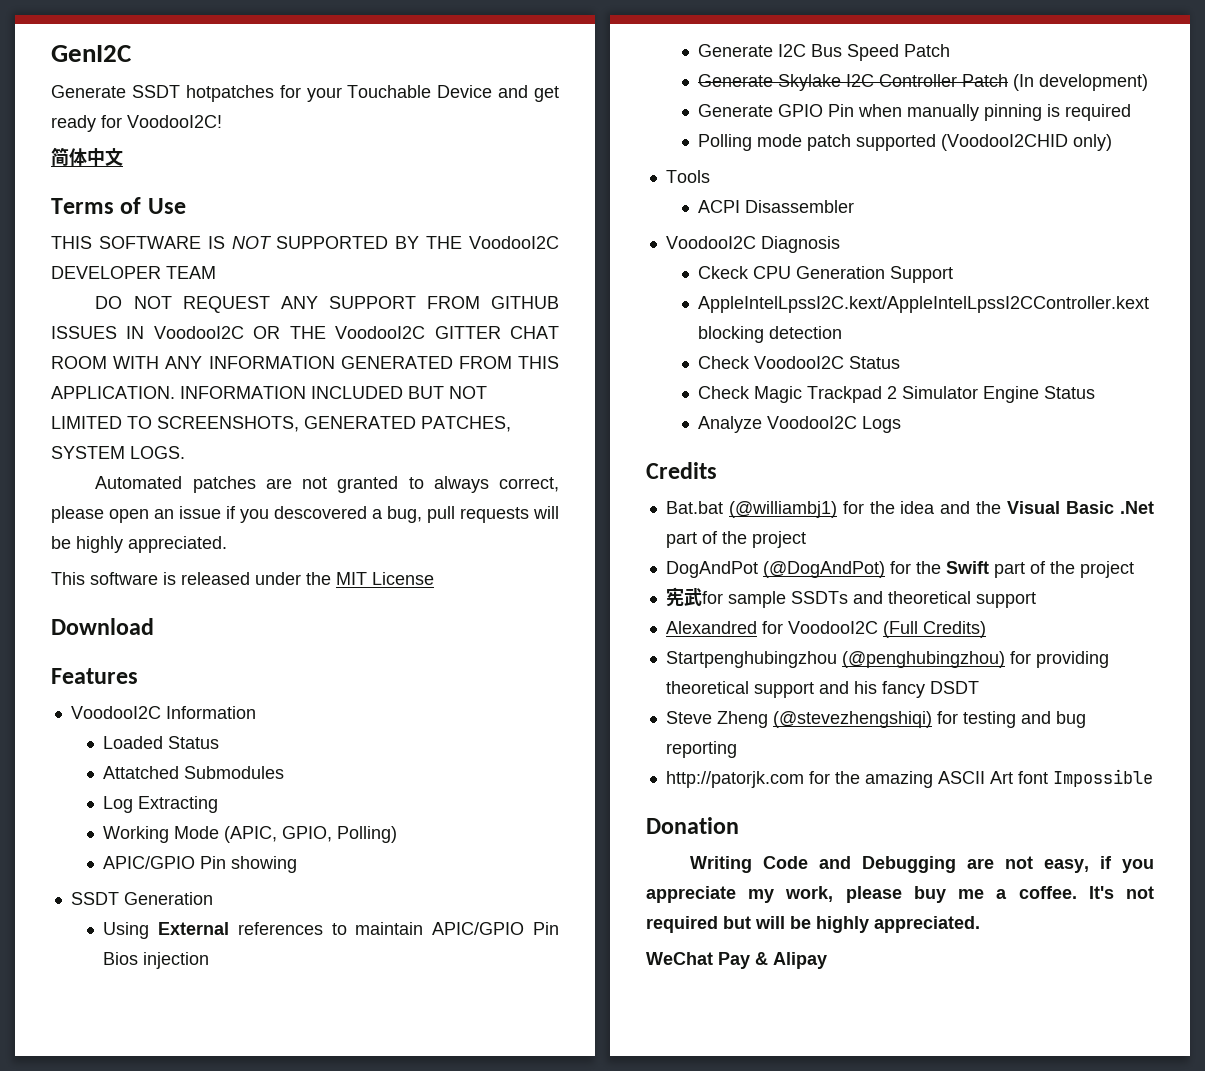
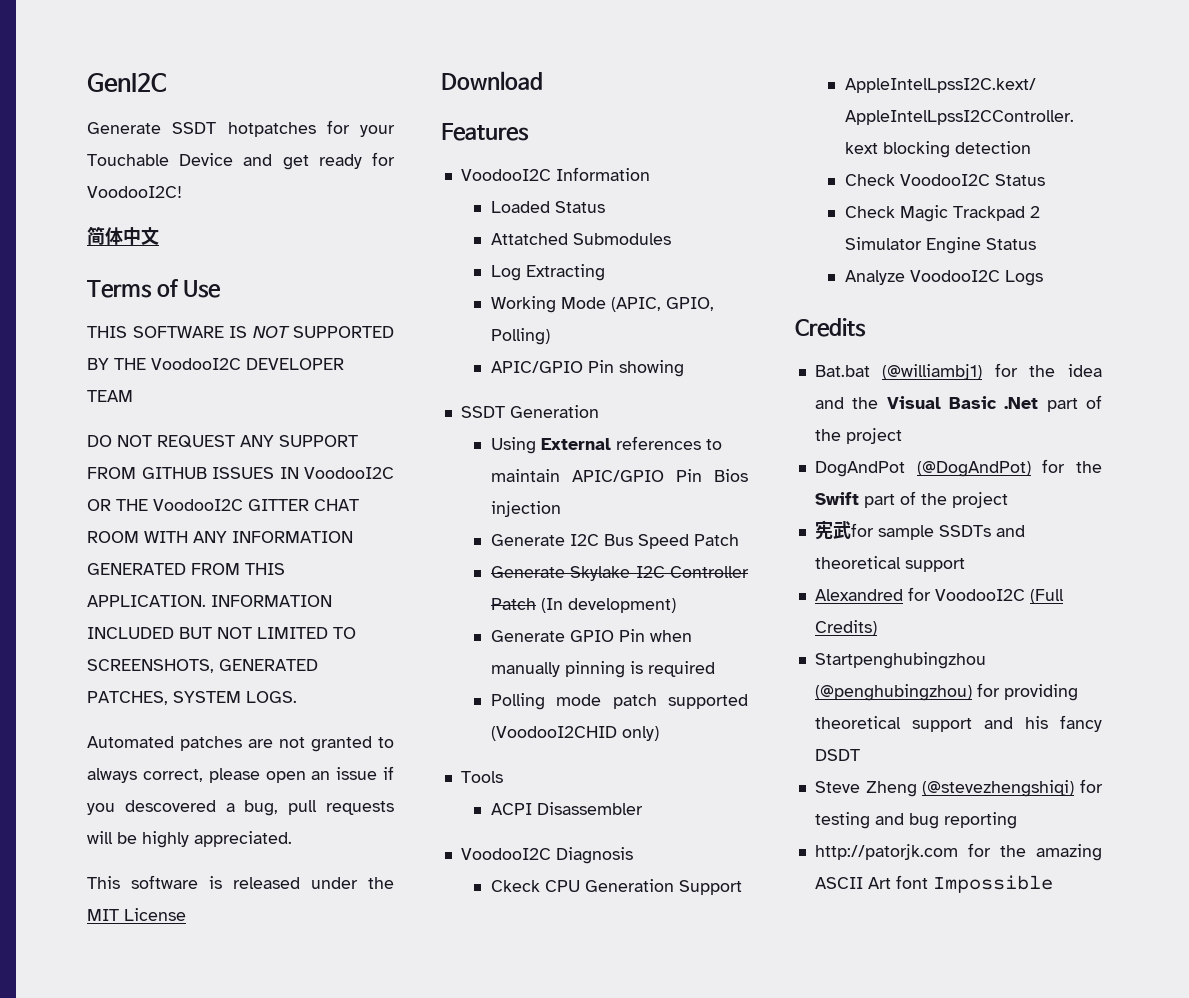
[646,817,739,834] [690,856,1154,873] [646,886,1154,903] [646,916,980,933] [646,952,827,969] // Donation // Writing Code and Debugging are not easy, if you appreciate my work, please buy me a coffee. It's not required but will be highly appreciated. // WeChat Pay & Alipay -> (1053, 884) none

